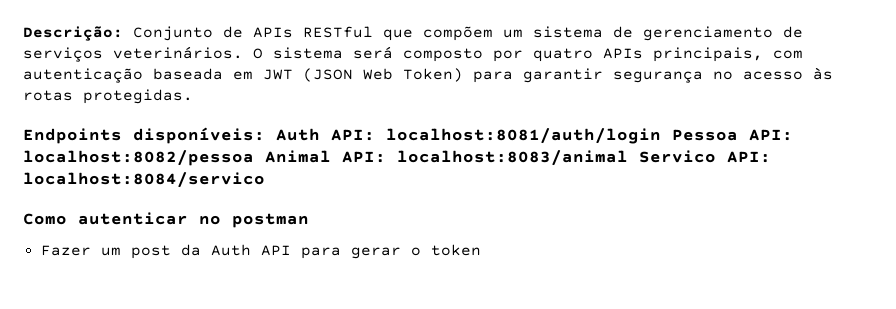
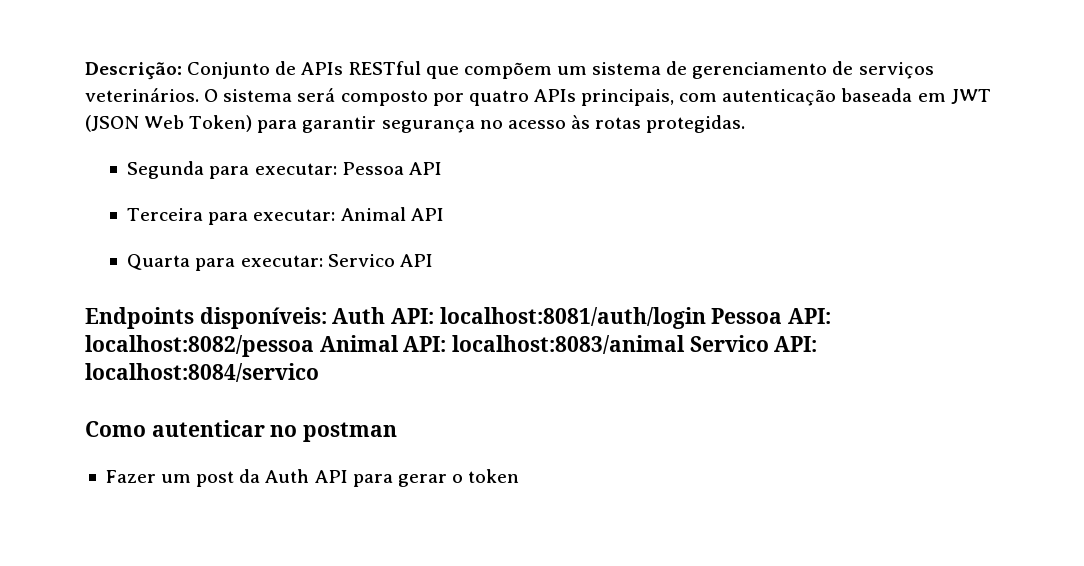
(193, 96) none -> [127,161,442,179] [127,207,444,225] [127,254,433,271] // Segunda para executar: Pessoa API // Terceira para executar: Animal API // Quarta para executar: Servico API

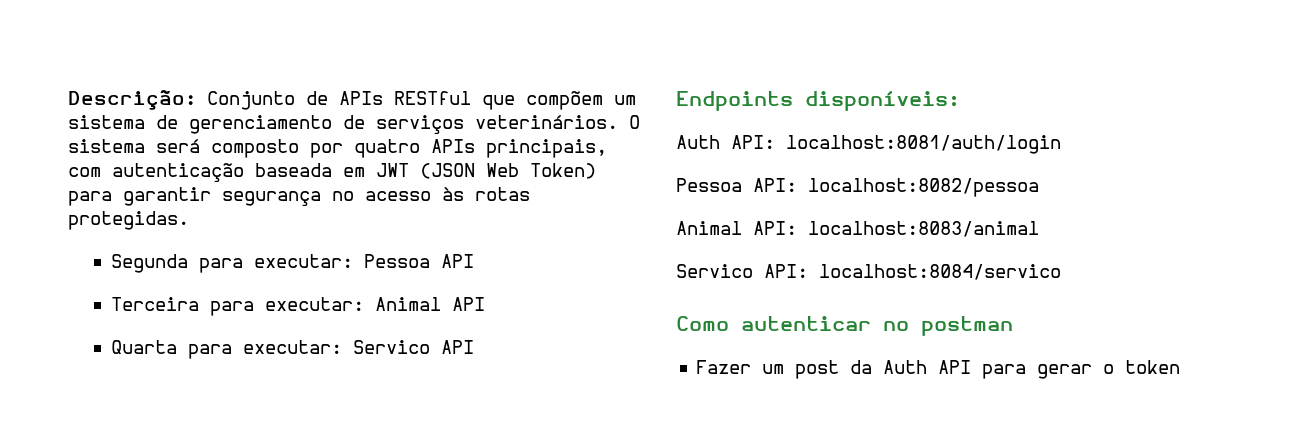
(327, 318) none -> (960, 101) //
(706, 318) none -> (1061, 144) //
(314, 346) none -> (1039, 187) //
(686, 344) none -> (1039, 229) //

